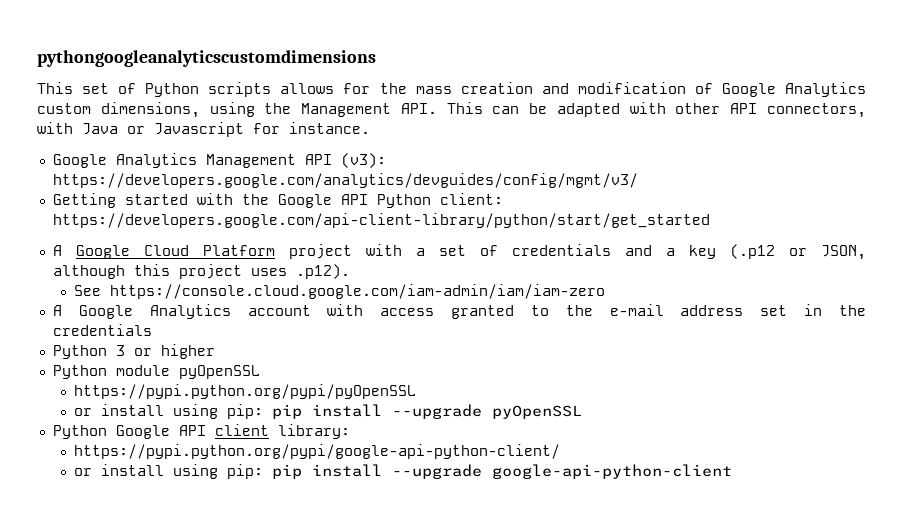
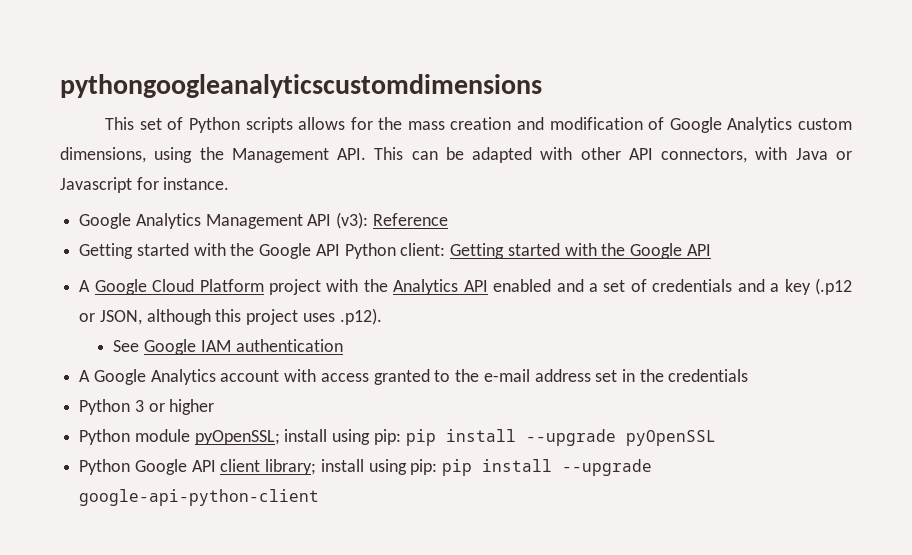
[52,173,638,188] https://developers.google.com/analytics/devguides/config/mgmt/v3/ -> [372,213,448,226] Reference
[52,213,710,228] https://developers.google.com/api-client-library/python/start/get_started -> [450,243,711,259] Getting started with the Google API
(402, 250) none -> [363,279,584,295] the Analytics API enabled and
[110,284,606,299] https://console.cloud.google.com/iam-admin/iam/iam-zero -> [144,339,343,355] Google IAM authentication
[178,365,260,379] [74,384,417,399] [74,408,93,416] pyOpenSSL // https://pypi.python.org/pypi/pyOpenSSL // or -> [194,430,280,445] pyOpenSSL;
[277,424,350,439] [74,444,561,459] [74,468,93,476] library: // https://pypi.python.org/pypi/google-api-python-client/ // or -> [265,459,317,475] library;

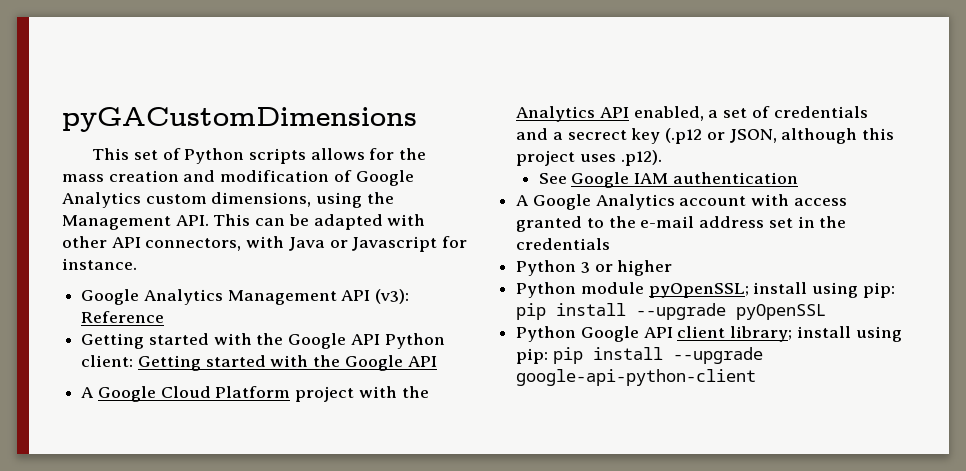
[60,74,542,98] pythongoogleanalyticscustomdimensions -> [62,107,417,132] pyGACustomDimensions
[493,279,584,292] enabled and -> [633,106,704,121] enabled,
(780, 287) none -> [567,130,627,140] secrect

